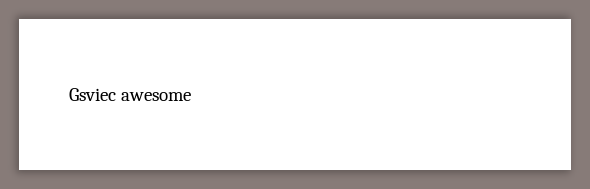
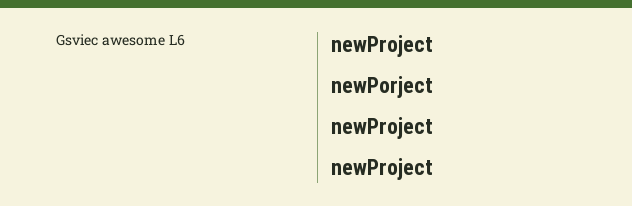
(192, 96) none -> [168,34,185,46] [331,35,433,57] [331,76,433,98] [331,117,433,139] [331,158,433,180] L6 // newProject // newPorject // newProject // newProject

